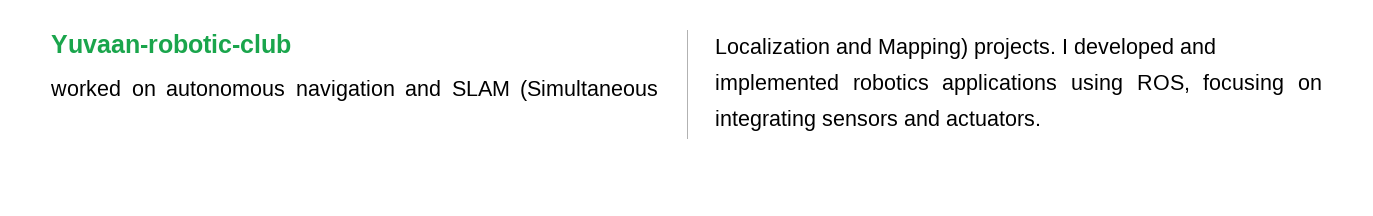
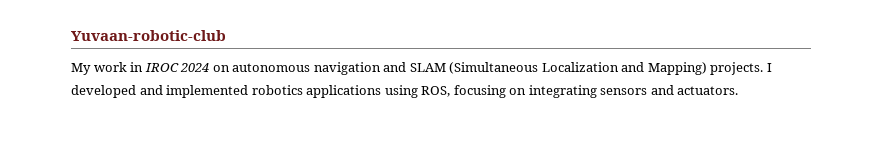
[50,80,121,96] worked -> [71,62,210,75] My work in IROC 2024

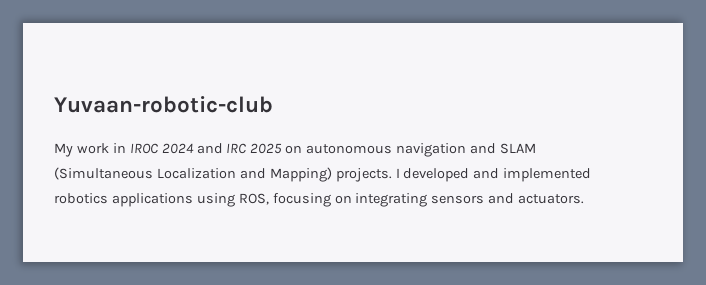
(210, 67) none -> [196,143,283,154] and IRC 2025

